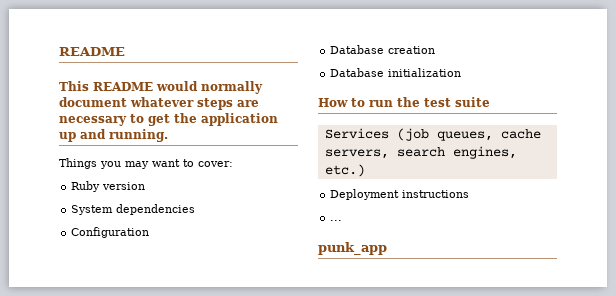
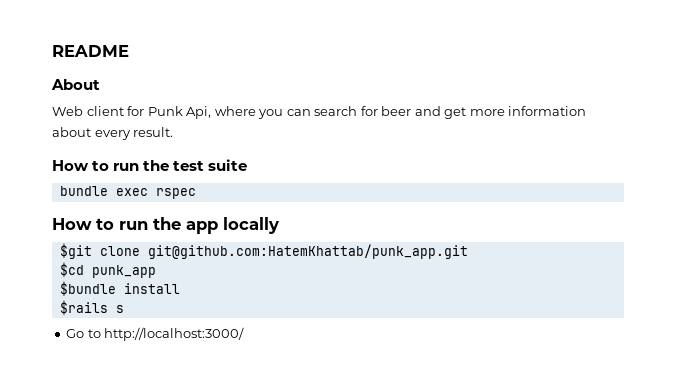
[59,81,263,94] [59,97,259,110] [59,113,278,126] [59,129,168,142] [59,158,233,169] [71,181,146,192] [71,204,196,215] [71,227,150,238] [330,45,436,54] [330,68,462,77] This README would normally document whatever steps are necessary to get the application up and running. // Things you may want to cover: // Ruby version // System dependencies // Configuration // Database creation // Database initialization -> [51,79,100,90] [52,106,587,119] [52,127,174,140] About // Web client for Punk Api, where you can search for beer and get more information about every result.
[324,128,541,141] [324,146,517,159] [324,164,365,177] [330,189,470,200] [330,220,343,221] [318,242,387,255] Services (job queues, cache servers, search engines, etc.) // Deployment instructions // ... // punk_app -> [59,186,196,199] [52,217,279,234] [59,243,468,259] [59,262,156,278] [59,281,180,296] [59,300,124,315] [66,327,245,341] bundle exec rspec // How to run the app locally // $git clone git@github.com:HatemKhattab/punk_app.git // $cd punk_app // $bundle install // $rails s // Go to http://localhost:3000/

